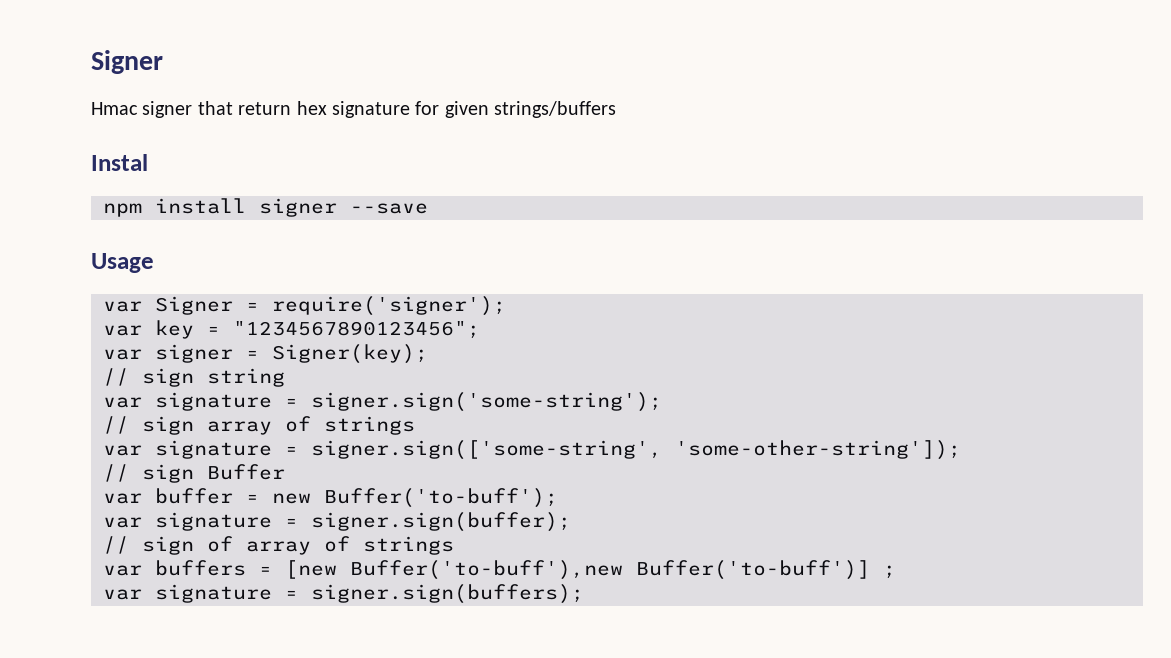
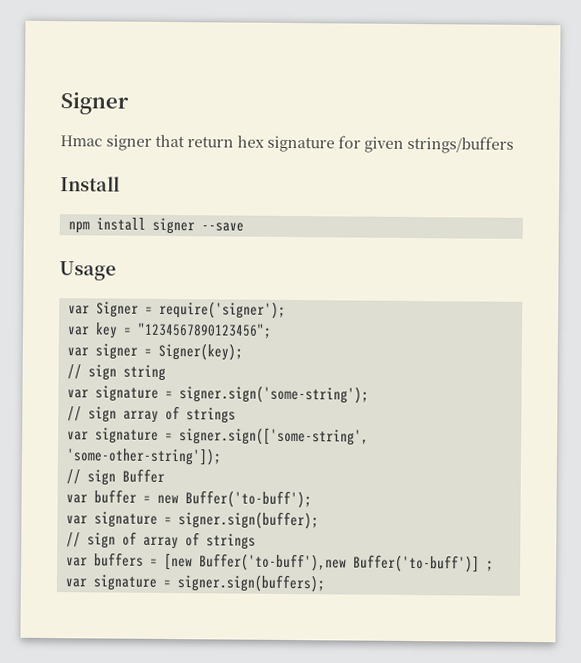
[91,154,148,171] Instal -> [60,176,120,192] Install

